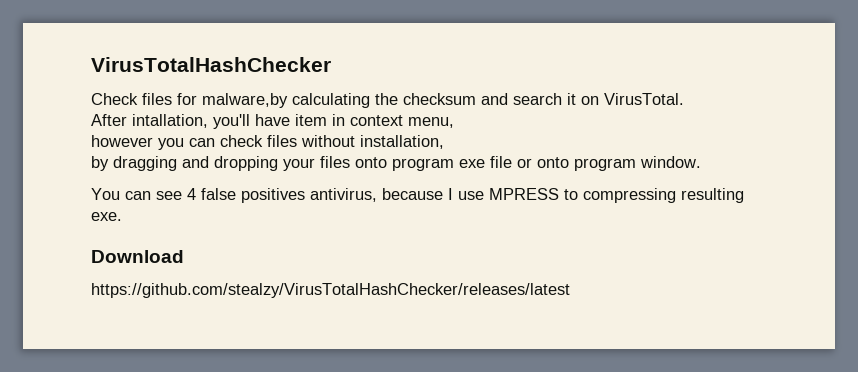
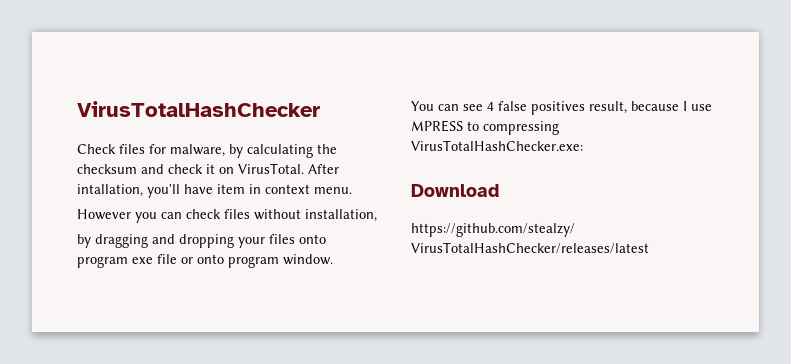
[202,93,288,108] malware,by -> [170,144,243,158] malware, by
[513,93,562,105] search -> [168,164,203,174] check
(684, 99) // -> (304, 168) none
[408,117,454,128] [91,135,153,147] menu, // however -> [314,187,352,194] [77,209,131,220] menu. // However
[310,188,377,202] antivirus, -> [589,101,627,114] result,
[681,188,744,203] [91,212,122,221] resulting exe. -> [411,140,583,151] VirusTotalHashChecker.exe:

